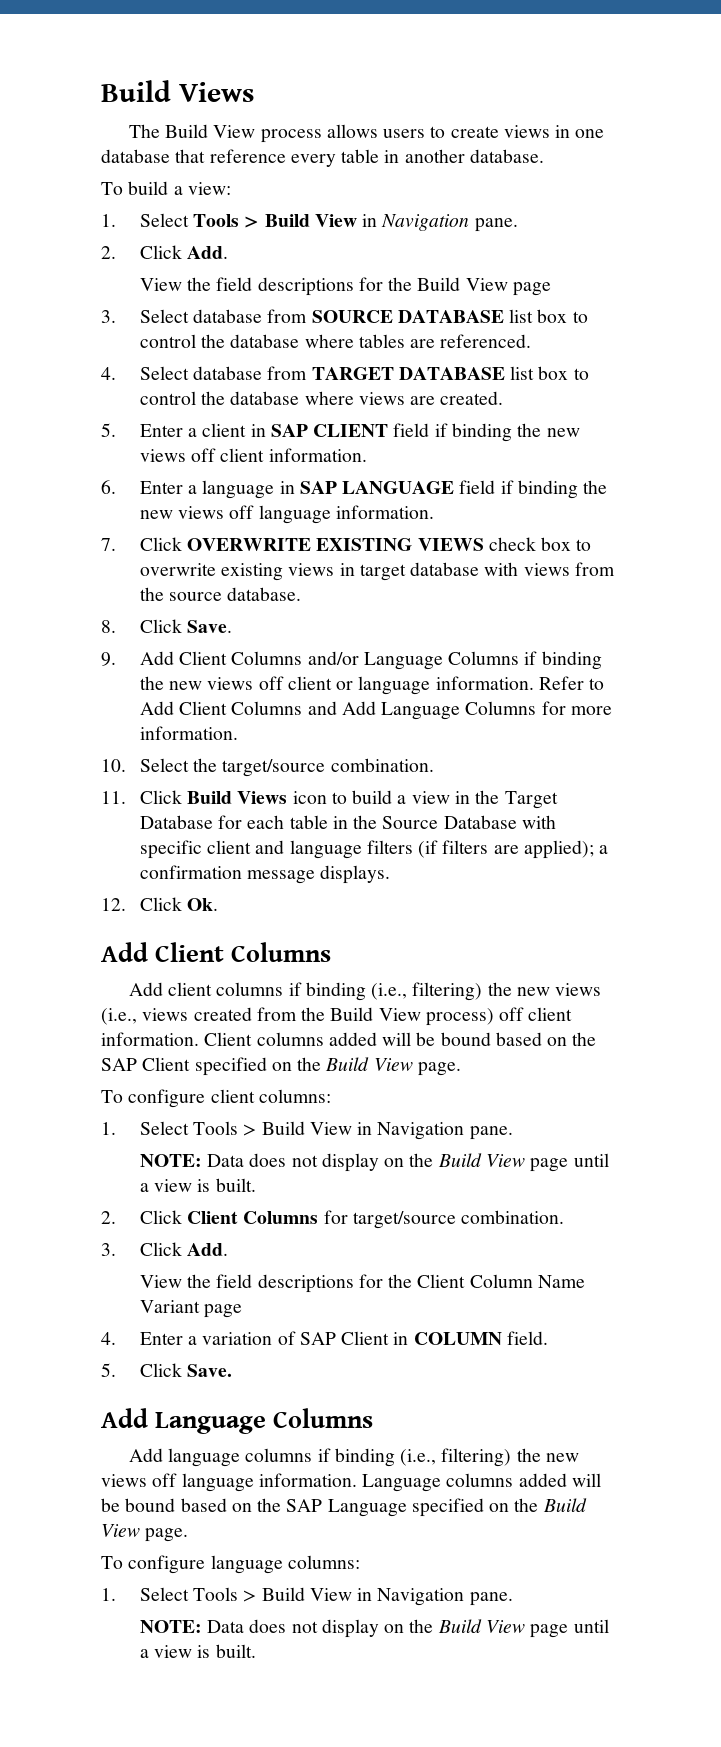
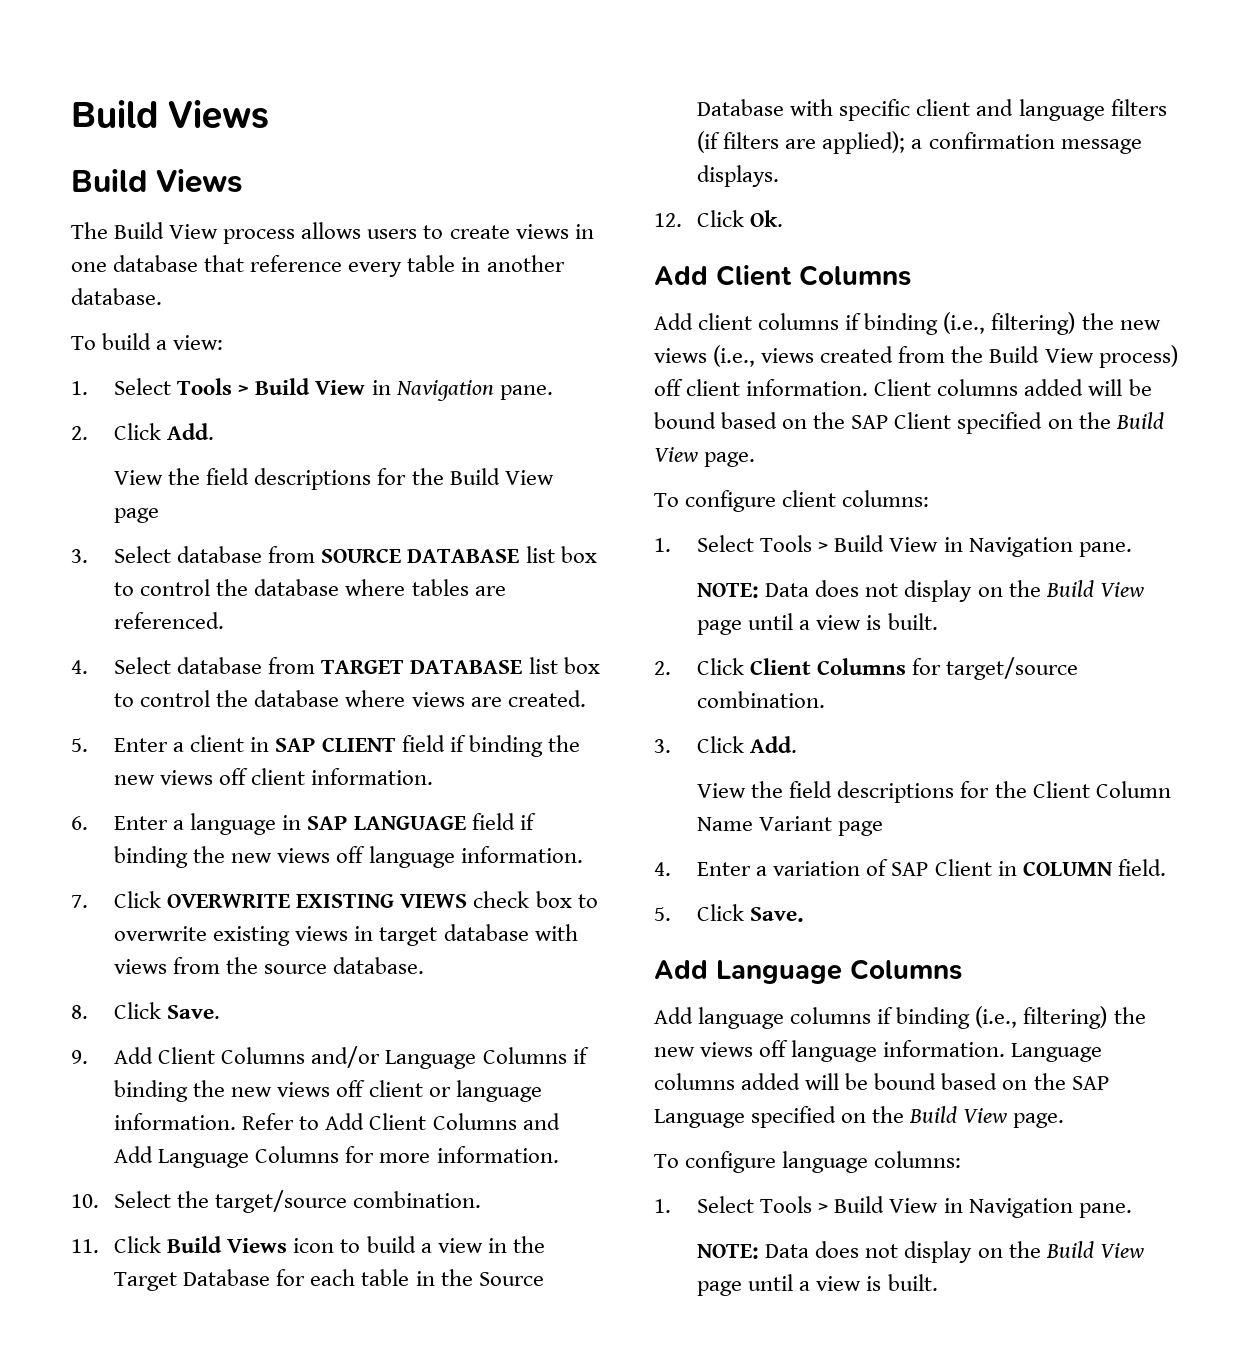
[101,80,254,102] Build Views -> [71,100,269,129] [71,169,242,193] Build Views // Build Views

